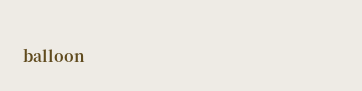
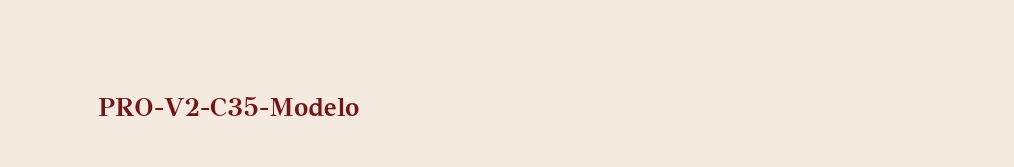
[23,48,85,62] balloon -> [98,97,359,117] PRO-V2-C35-Modelo

